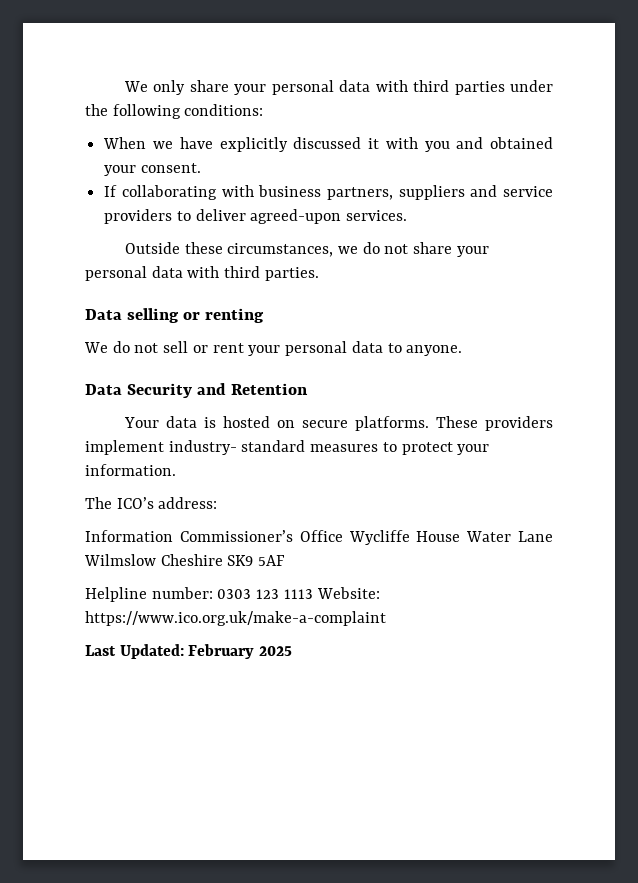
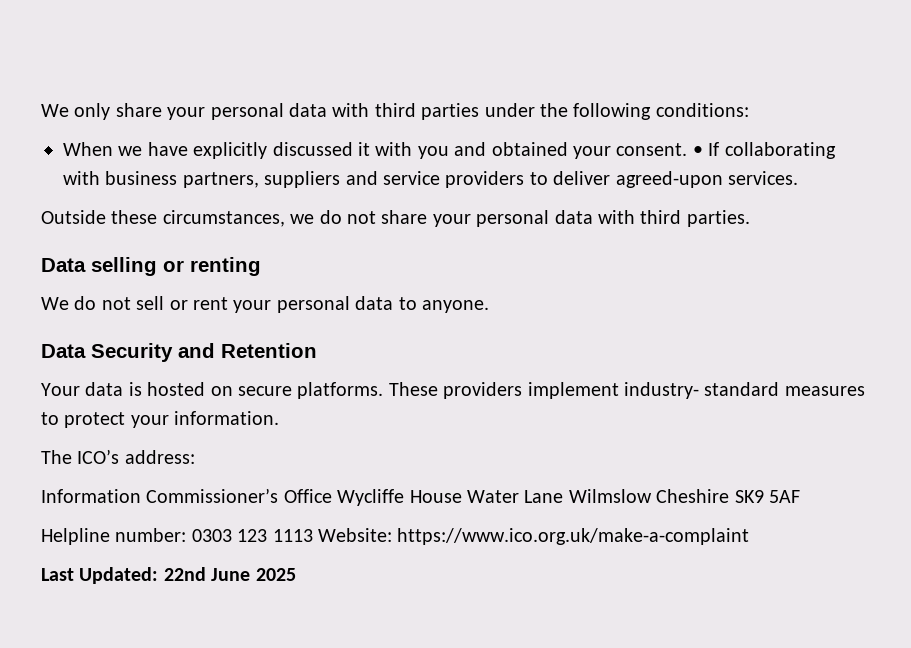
(201, 168) // -> [692,146,703,156] •
[188,644,255,659] February -> [163,567,251,581] 22nd June

